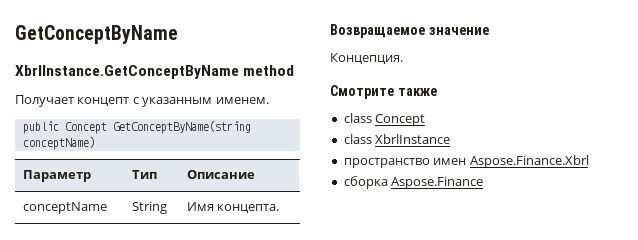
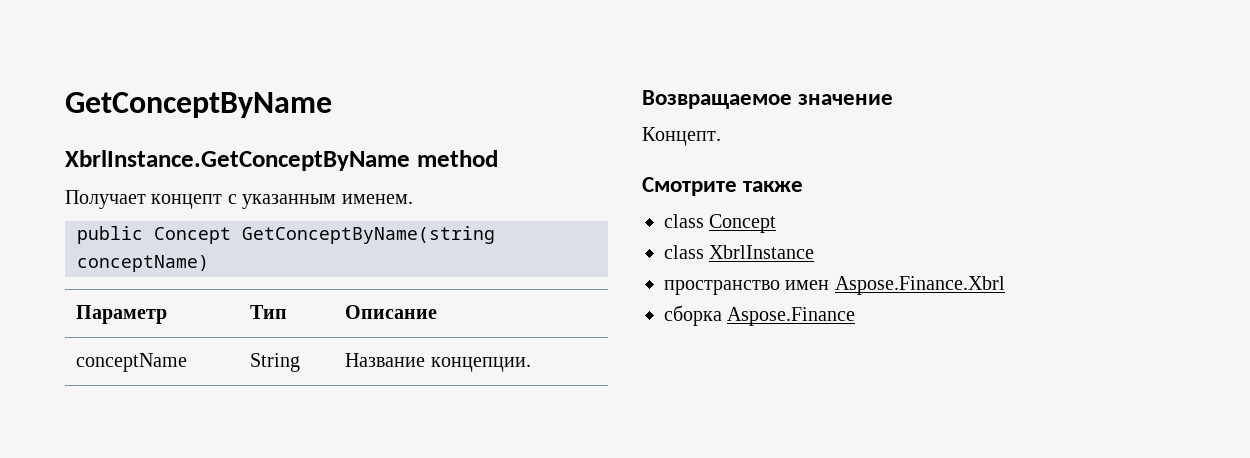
[186,202,279,213] Имя концепта. -> [345,353,531,372] Название концепции.
[330,53,403,64] Концепция. -> [642,127,721,146] Концепт.

